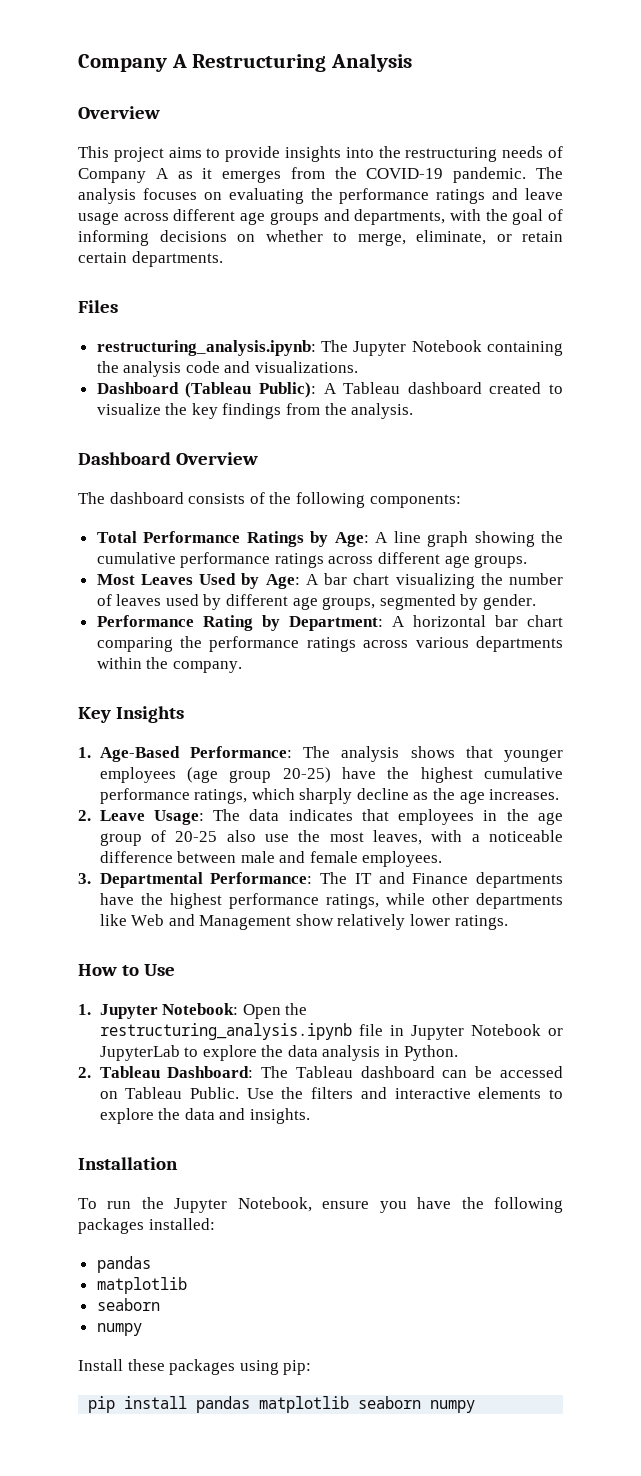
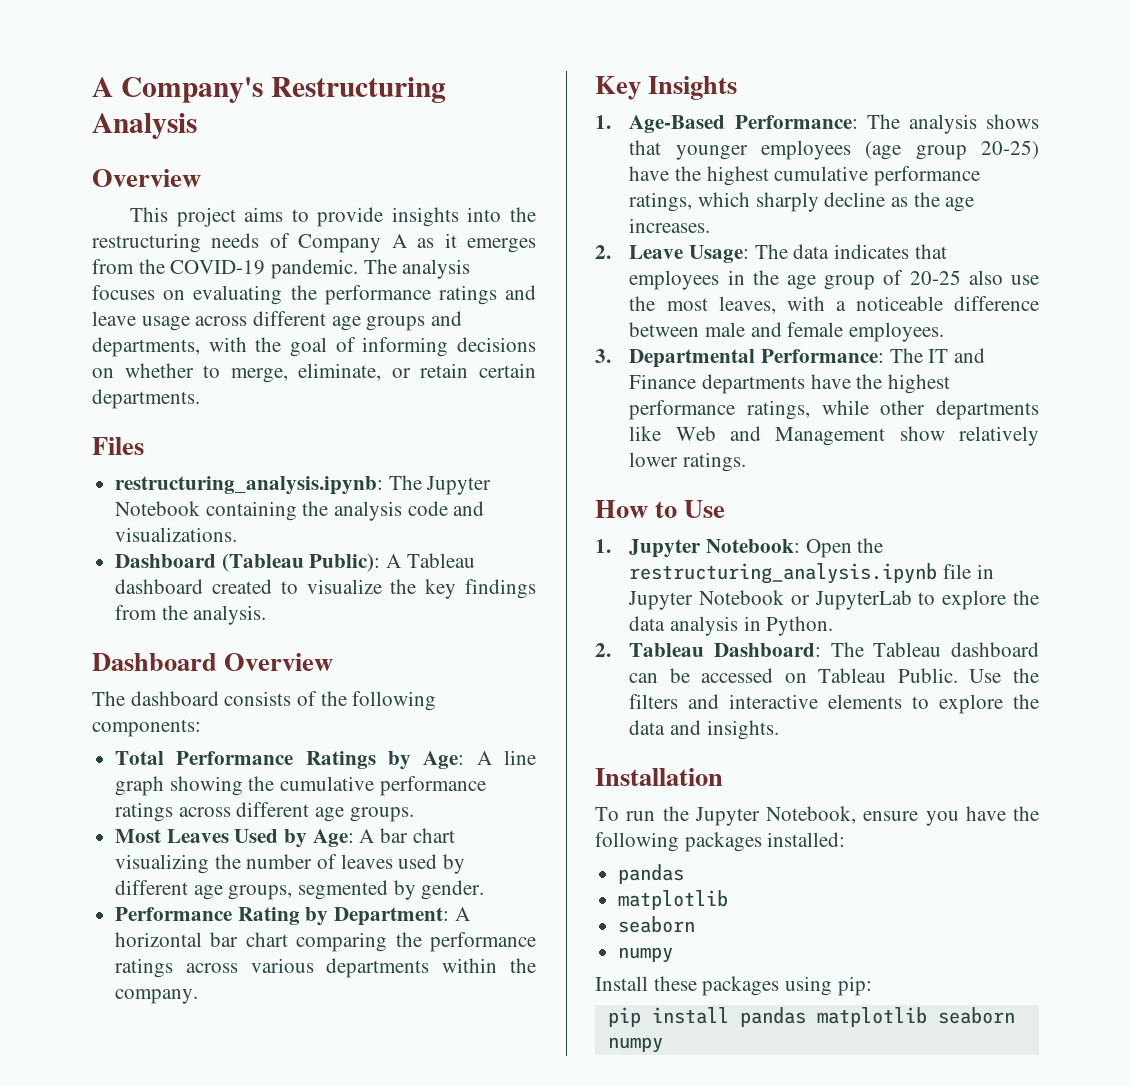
[78,54,187,72] Company A -> [92,77,263,103] A Company's

